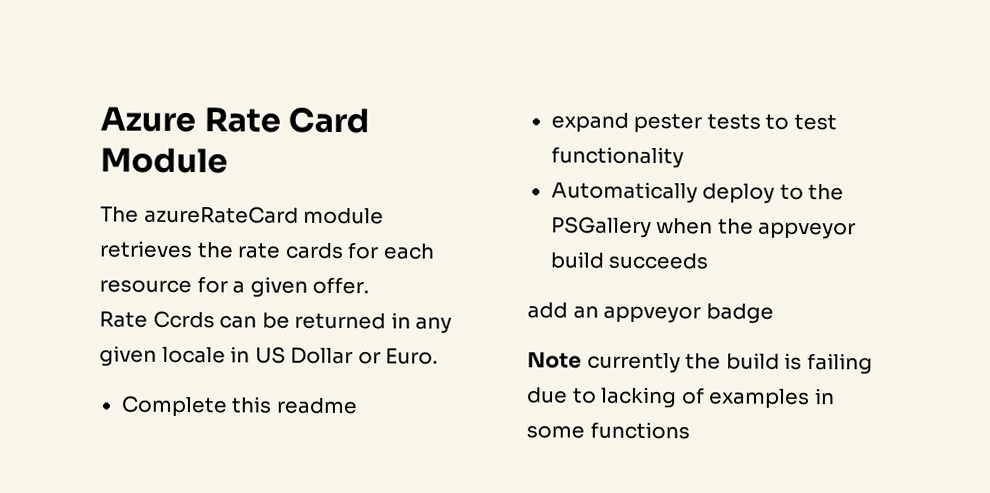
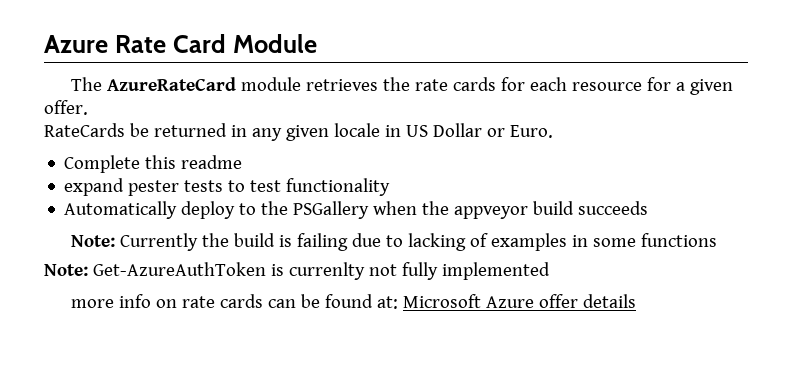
[143,205,299,224] azureRateCard -> [106,77,236,91] AzureRateCard
[99,310,258,329] Rate Ccrds can -> [44,123,125,137] RateCards
[527,302,774,324] [527,352,681,374] add an appveyor badge // Note currently -> [70,233,198,251] Note: Currently
(690, 430) none -> [44,262,550,280] [70,294,636,309] // Note: Get-AzureAuthToken is currenlty not fully implemented // more info on rate cards can be found at: Microsoft Azure offer details

